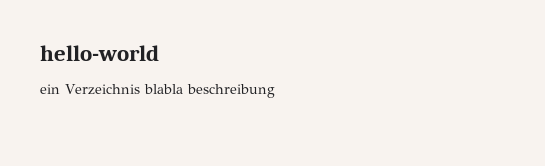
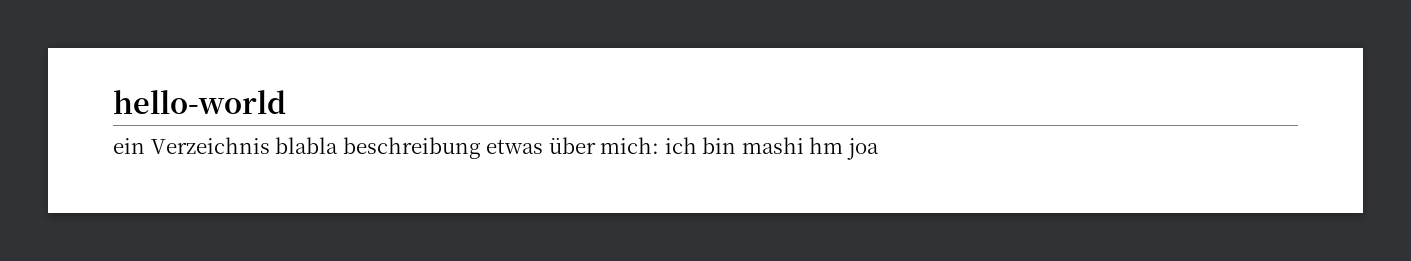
(275, 91) none -> [486,137,879,160] etwas über mich: ich bin mashi hm joa

